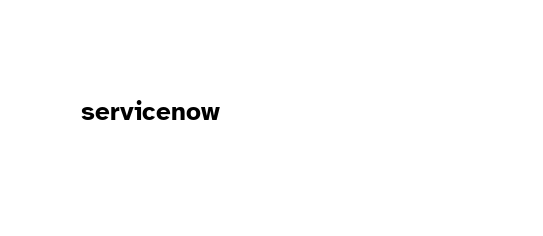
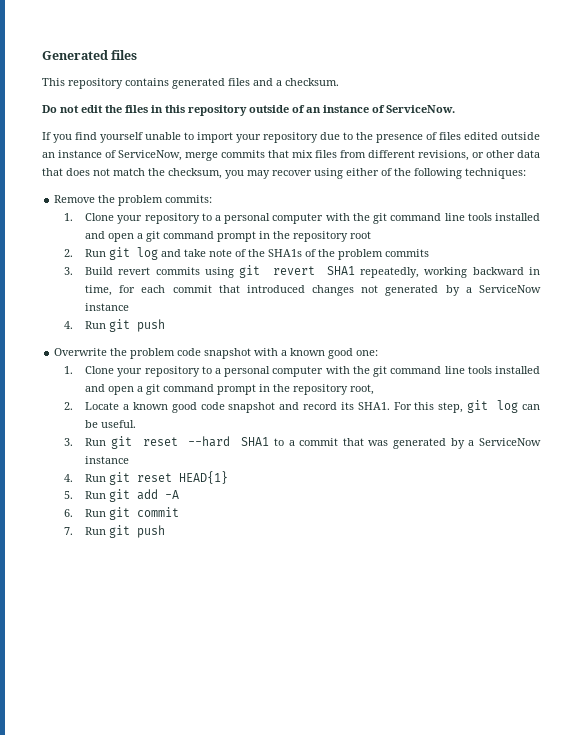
[81,100,220,120] servicenow -> [42,50,138,60] [42,78,339,89] [42,105,455,116] [42,132,540,143] [42,150,540,161] [42,168,526,179] [54,195,213,206] [63,213,540,224] [85,231,372,242] [63,247,430,260] [63,265,540,278] [85,285,541,296] [85,303,130,311] [63,319,166,332] [54,348,379,359] [63,366,540,377] [85,384,375,395] [63,400,541,413] [85,420,137,428] [63,436,541,449] [85,456,130,464] [63,471,229,485] [63,489,180,502] [63,507,180,520] [63,525,166,538] Generated files // This repository contains generated files and a checksum. // Do not edit the files in this repository outside of an instance of ServiceNow. // If you find yourself unable to import your repository due to the presence of files edited outside an instance of ServiceNow, merge commits that mix files from different revisions, or other data that does not match the checksum, you may recover using either of the following techniques: // Remove the problem commits: // 1. Clone your repository to a personal computer with the git command line tools installed and open a git command prompt in the repository root // 2. Run git log and take note of the SHA1s of the problem commits // 3. Build revert commits using git revert SHA1 repeatedly, working backward in time, for each commit that introduced changes not generated by a ServiceNow instance // 4. Run git push // Overwrite the problem code snapshot with a known good one: // 1. Clone your repository to a personal computer with the git command line tools installed and open a git command prompt in the repository root, // 2. Locate a known good code snapshot and record its SHA1. For this step, git log can be useful. // 3. Run git reset --hard SHA1 to a commit that was generated by a ServiceNow instance // 4. Run git reset HEAD{1} // 5. Run git add -A // 6. Run git commit // 7. Run git push

